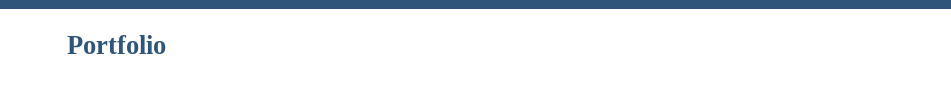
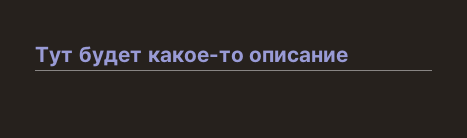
[67,35,166,54] Portfolio -> [35,46,349,67] Тут будет какое-то описание

